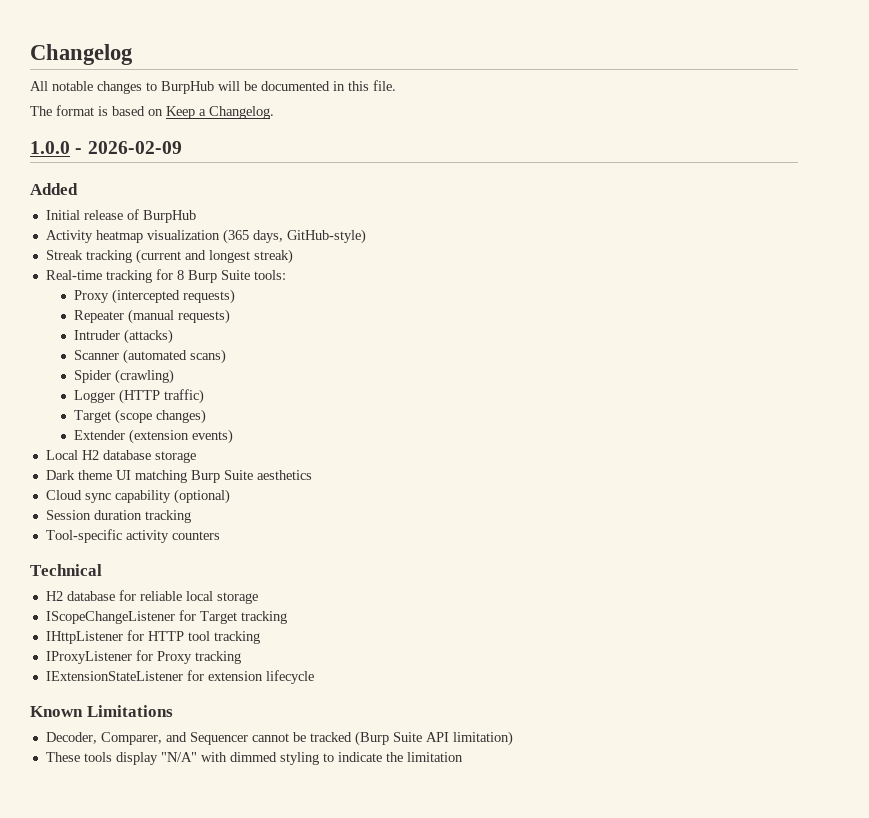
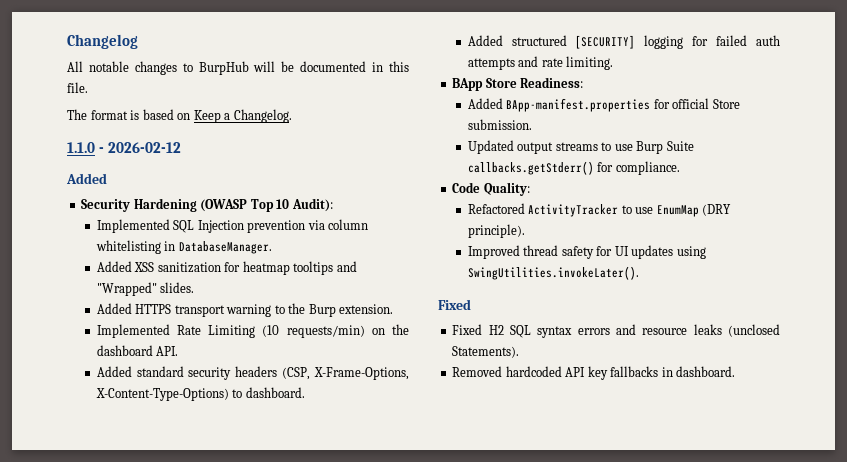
[30,141,182,154] [30,183,78,195] [45,209,196,223] [45,229,366,244] [45,249,293,264] [45,269,286,283] [74,289,236,304] [74,309,231,324] [74,329,174,344] [74,349,227,364] [74,369,175,384] [74,389,205,404] [74,409,207,424] [74,429,234,444] [45,450,196,463] [45,470,312,483] [45,489,230,504] [45,510,191,523] [45,529,220,543] [30,564,102,576] [45,590,258,604] [45,610,287,624] [45,630,260,644] [45,650,241,664] [45,670,314,684] [30,705,173,717] [45,731,513,746] [45,752,463,765] 1.0.0 - 2026-02-09 // Added // Initial release of BurpHub // Activity heatmap visualization (365 days, GitHub-style) // Streak tracking (current and longest streak) // Real-time tracking for 8 Burp Suite tools: // Proxy (intercepted requests) // Repeater (manual requests) // Intruder (attacks) // Scanner (automated scans) // Spider (crawling) // Logger (HTTP traffic) // Target (scope changes) // Extender (extension events) // Local H2 database storage // Dark theme UI matching Burp Suite aesthetics // Cloud sync capability (optional) // Session duration tracking // Tool-specific activity counters // Technical // H2 database for reliable local storage // IScopeChangeListener for Target tracking // IHttpListener for HTTP tool tracking // IProxyListener for Proxy tracking // IExtensionStateListener for extension lifecycle // Known Limitations // Decoder, Comparer, and Sequencer cannot be tracked (Burp Suite API limitation) // These tools display "N/A" with dimmed styling to indicate the limitation -> [67,142,181,153] [66,173,107,184] [81,198,333,212] [96,219,369,233] [95,240,272,254] [96,261,357,275] [96,282,195,296] [96,303,394,317] [96,324,409,338] [96,345,179,356] [96,366,409,380] [95,387,305,401] [467,35,780,49] [467,56,614,70] [452,77,584,91] [467,98,740,112] [467,119,532,130] [467,140,694,154] [467,161,680,175] [452,182,530,196] [467,203,732,217] [467,224,525,238] [467,245,706,259] [467,266,639,280] [438,299,471,310] [452,324,780,338] [452,346,520,358] [452,366,736,380] 1.1.0 - 2026-02-12 // Added // Security Hardening (OWASP Top 10 Audit): // Implemented SQL Injection prevention via column whitelisting in DatabaseManager. // Added XSS sanitization for heatmap tooltips and "Wrapped" slides. // Added HTTPS transport warning to the Burp extension. // Implemented Rate Limiting (10 requests/min) on the dashboard API. // Added standard security headers (CSP, X-Frame-Options, X-Content-Type-Options) to dashboard. // Added structured [SECURITY] logging for failed auth attempts and rate limiting. // BApp Store Readiness: // Added BApp-manifest.properties for official Store submission. // Updated output streams to use Burp Suite callbacks.getStderr() for compliance. // Code Quality: // Refactored ActivityTracker to use EnumMap (DRY principle). // Improved thread safety for UI updates using SwingUtilities.invokeLater(). // Fixed // Fixed H2 SQL syntax errors and resource leaks (unclosed Statements). // Removed hardcoded API key fallbacks in dashboard.

